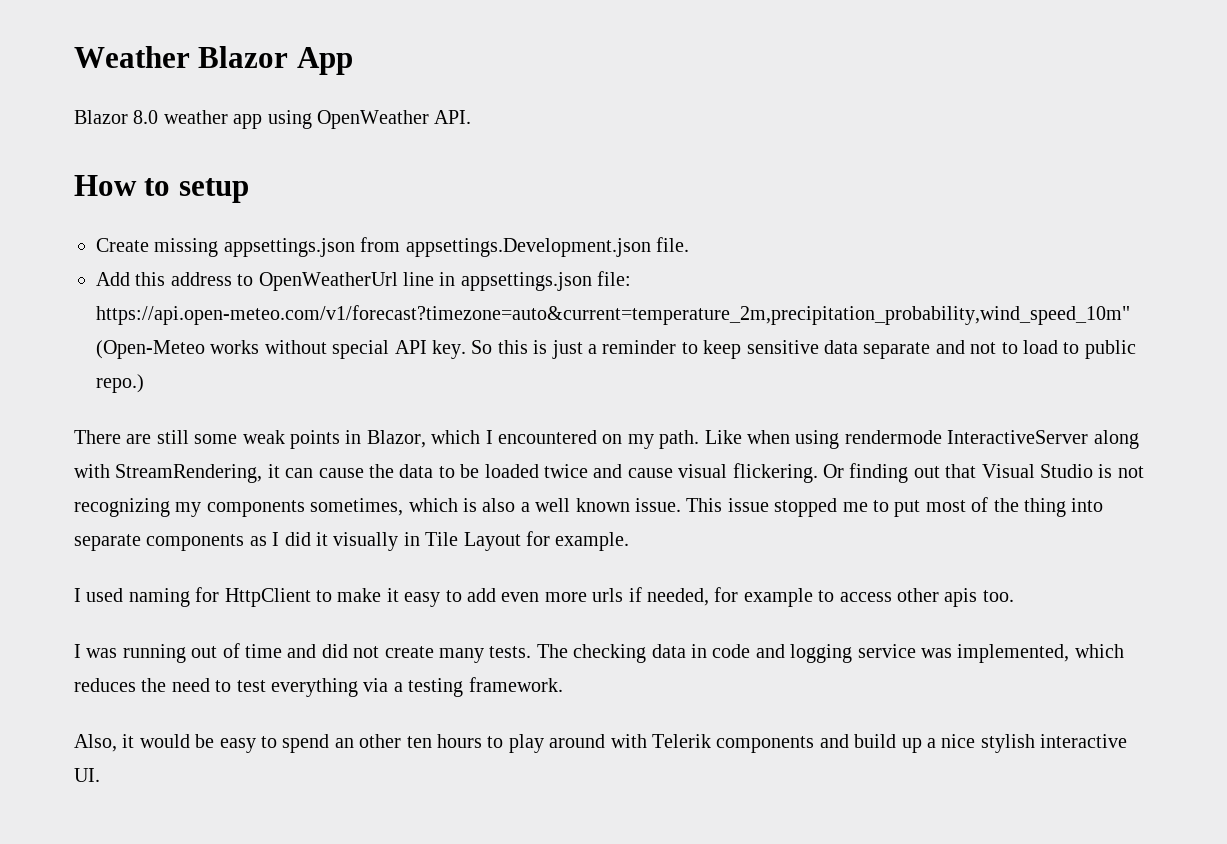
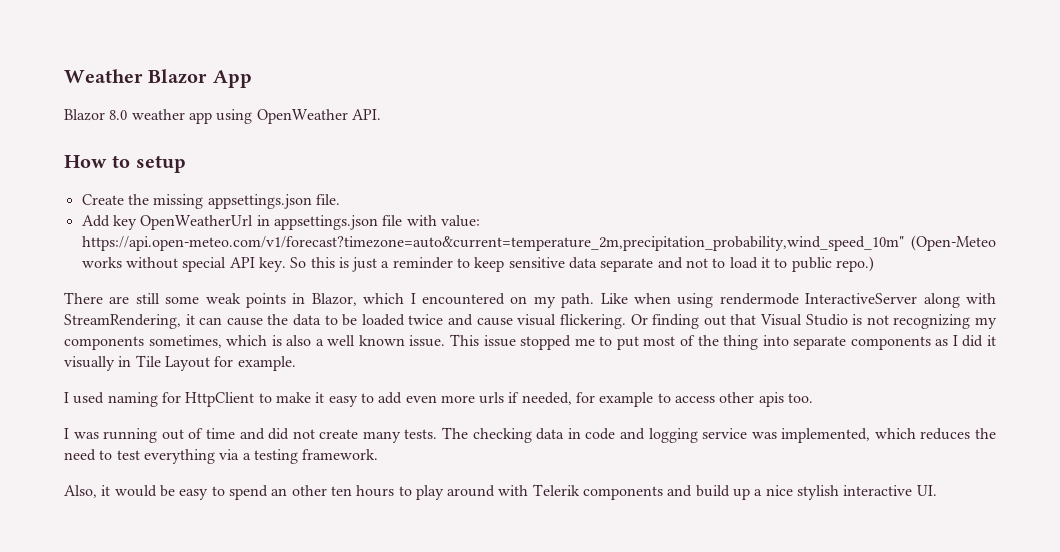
(149, 245) none -> [127,194,149,205] the
[360,237,651,257] from appsettings.Development.json -> (312, 201) none
[135,271,632,291] this address to OpenWeatherUrl line in appsettings.json file: -> [112,215,480,230] key OpenWeatherUrl in appsettings.json file with value:
(1058, 347) none -> [761,257,771,268] it

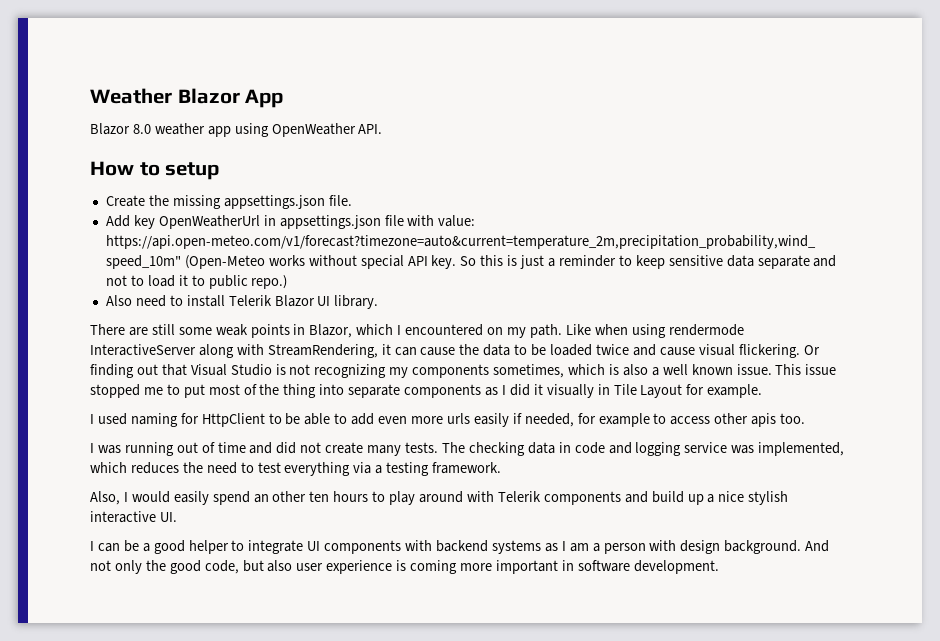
(874, 264) none -> [105,295,379,309] // Also need to install Telerik Blazor UI library.
[275,392,358,407] make it easy -> [285,413,331,425] be able
(505, 398) none -> [473,413,509,427] easily
[101,485,225,500] it would be easy to -> [123,491,209,505] I would easily
(937, 490) none -> [90,540,830,554] [90,560,719,574] // I can be a good helper to integrate UI components with backend systems as I am a person with design background. And not only the good code, but also user experience is coming more important in software development.

